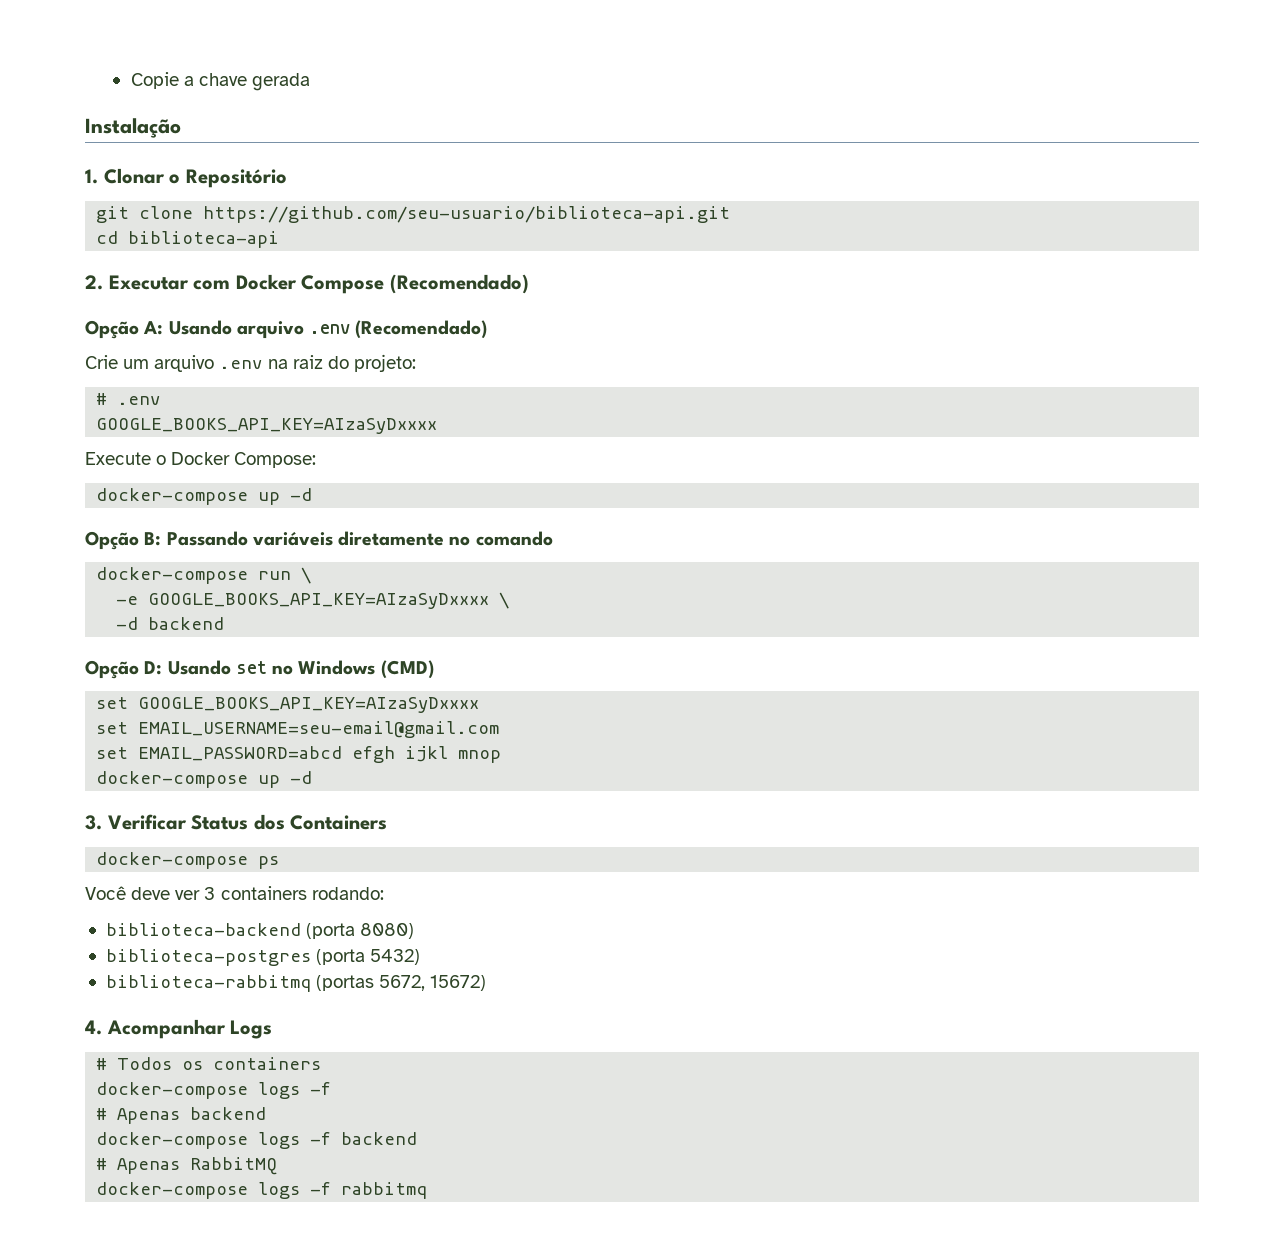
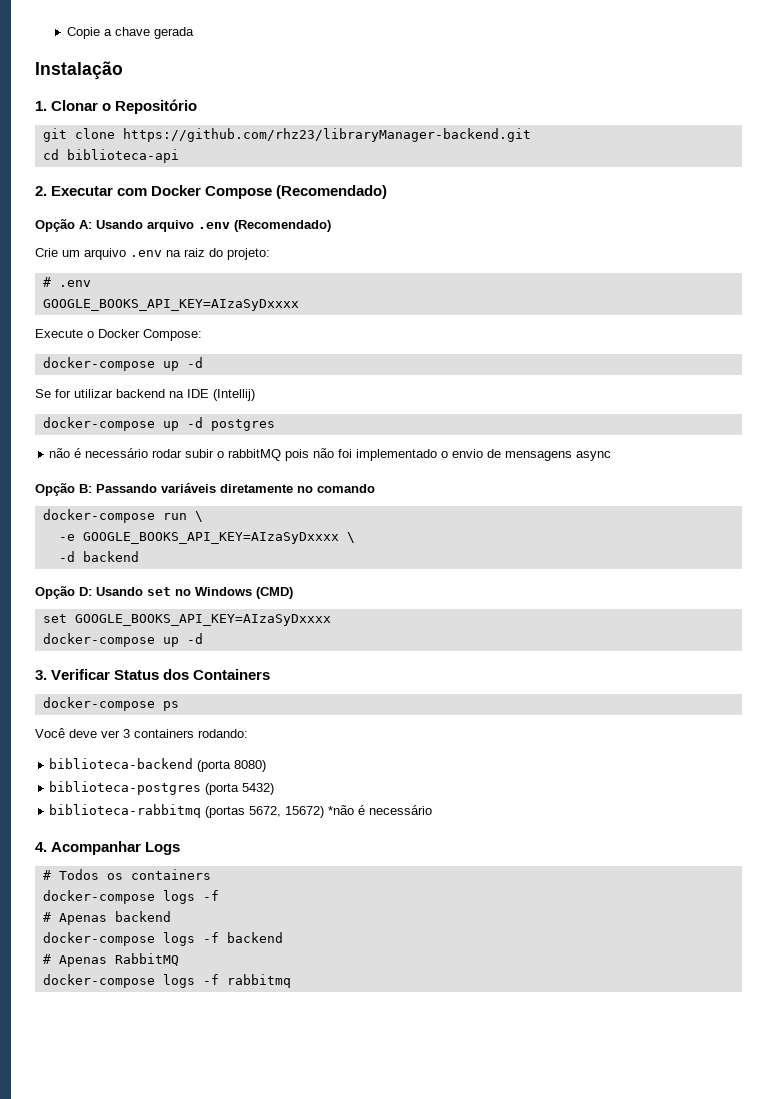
[203,206,731,223] https://github.com/seu-usuario/biblioteca-api.git -> [122,128,531,142] https://github.com/rhz23/libraryManager-backend.git
(313, 494) none -> [35,389,255,401] [42,417,275,431] [49,448,612,461] // Se for utilizar backend na IDE (Intellij) // docker-compose up -d postgres // não é necessário rodar subir o rabbitMQ pois não foi implementado o envio de mensagens async
[96,721,500,738] [96,746,502,763] // set EMAIL_USERNAME=seu-email@gmail.com // set EMAIL_PASSWORD=abcd efgh ijkl mnop -> (331, 620) none
(487, 983) none -> [328,805,433,815] *não é necessário

